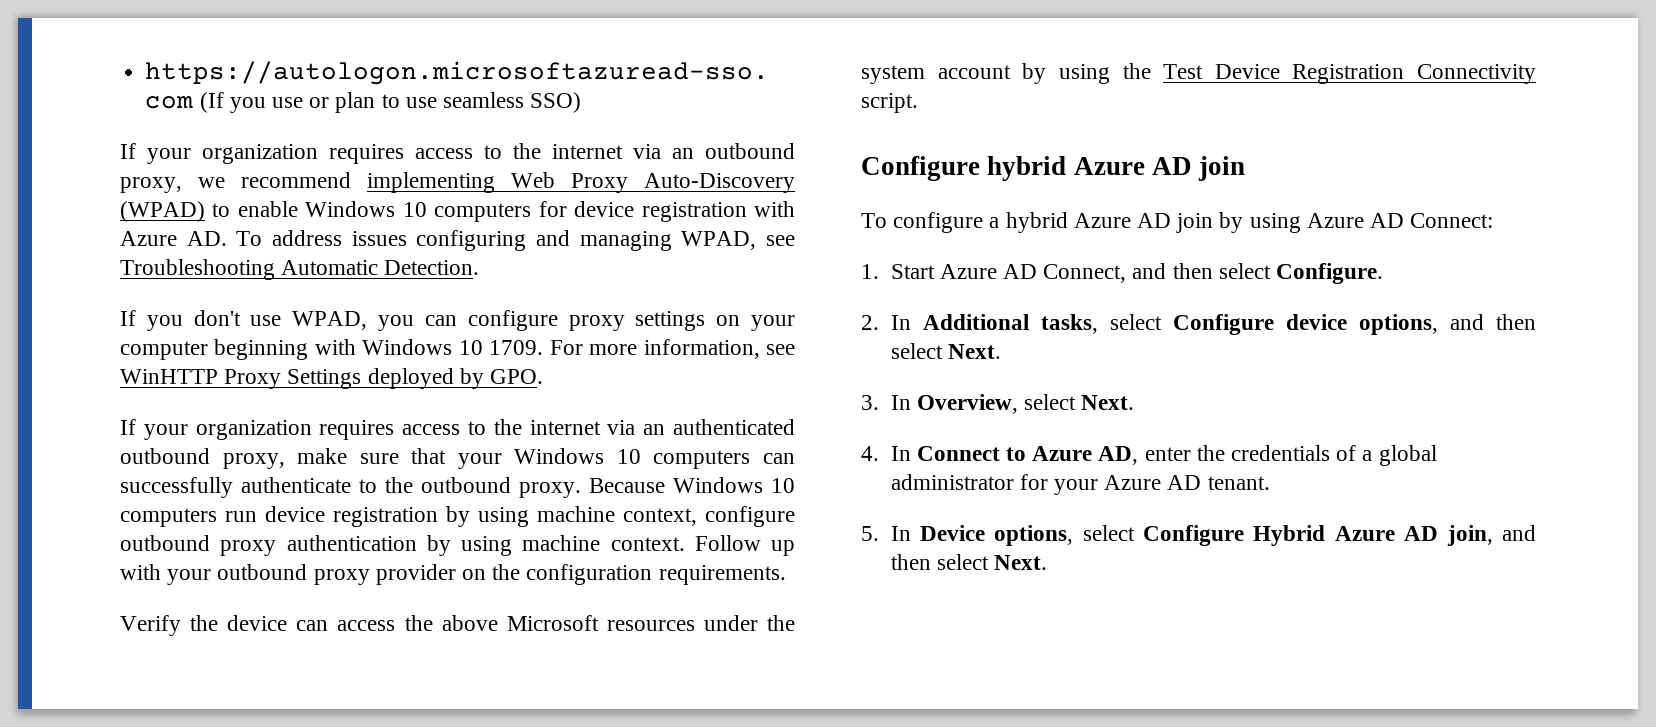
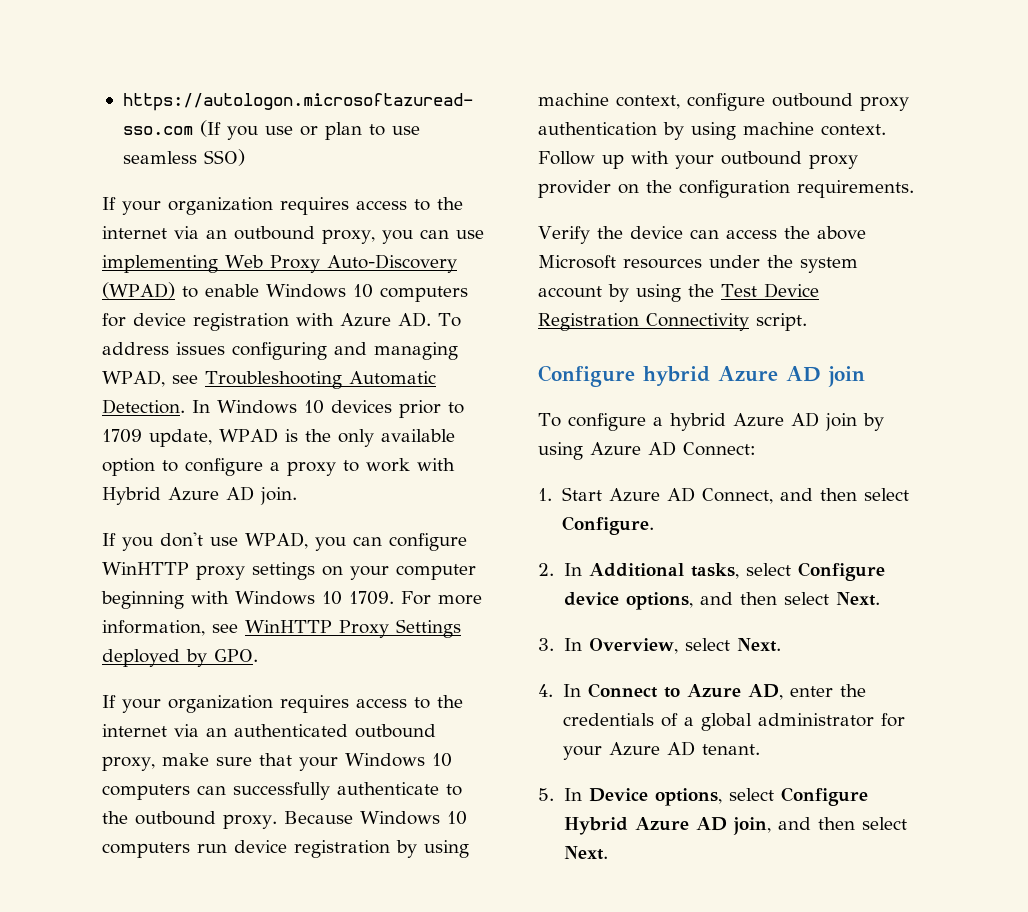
[198,172,351,188] we recommend -> [381,229,484,244] you can use
(480, 267) none -> [192,400,464,418] [102,428,455,447] [102,458,455,476] [102,486,297,505] In Windows 10 devices prior to 1709 update, WPAD is the only available option to configure a proxy to work with Hybrid Azure AD join.
(558, 320) none -> [102,562,189,575] WinHTTP

